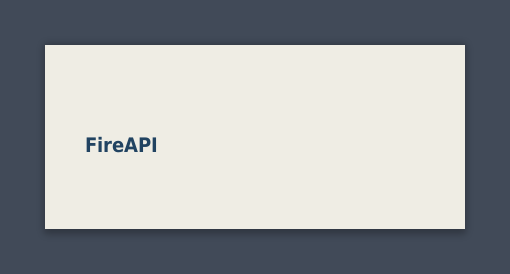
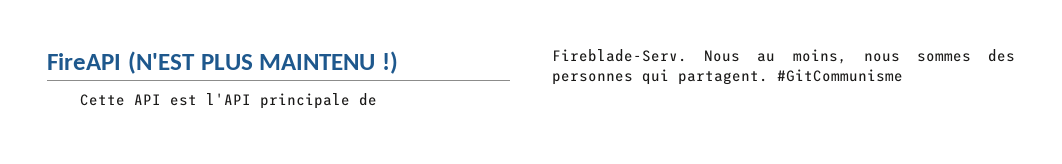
(158, 144) none -> [127,51,398,74] [79,93,377,109] [552,49,1015,64] [552,69,903,85] (N'EST PLUS MAINTENU !) // Cette API est l'API principale de Fireblade-Serv. Nous au moins, nous sommes des personnes qui partagent. #GitCommunisme

